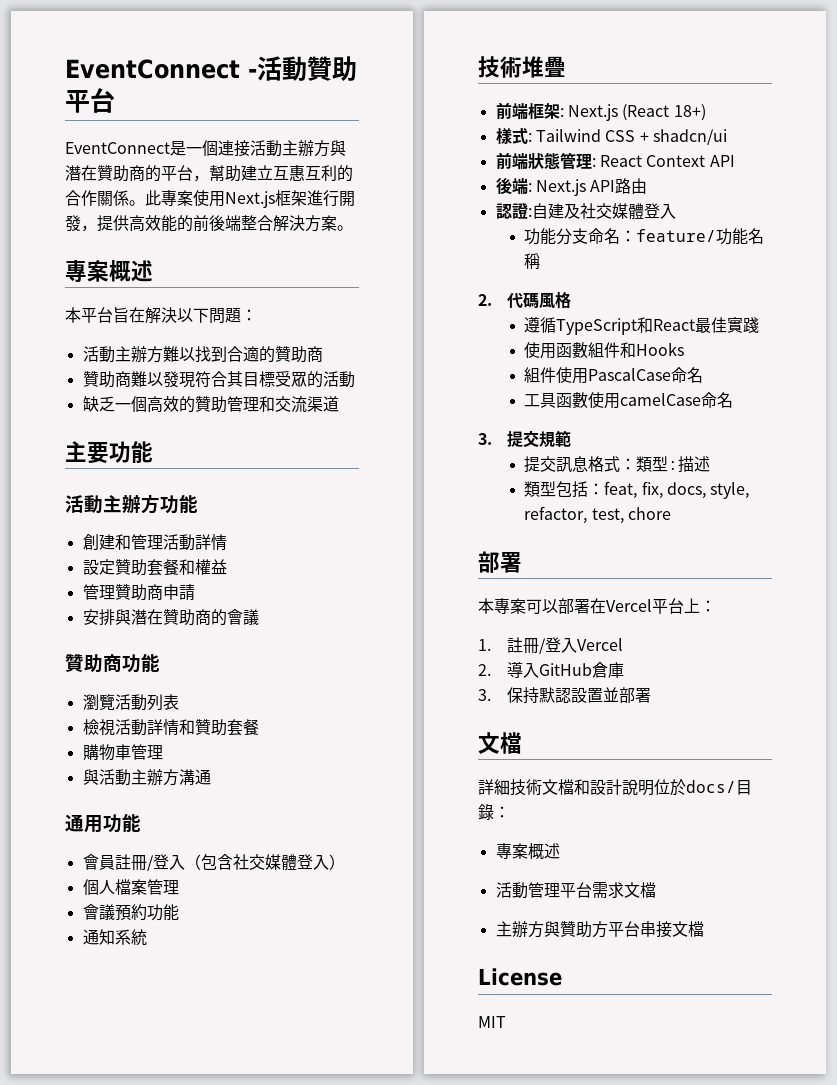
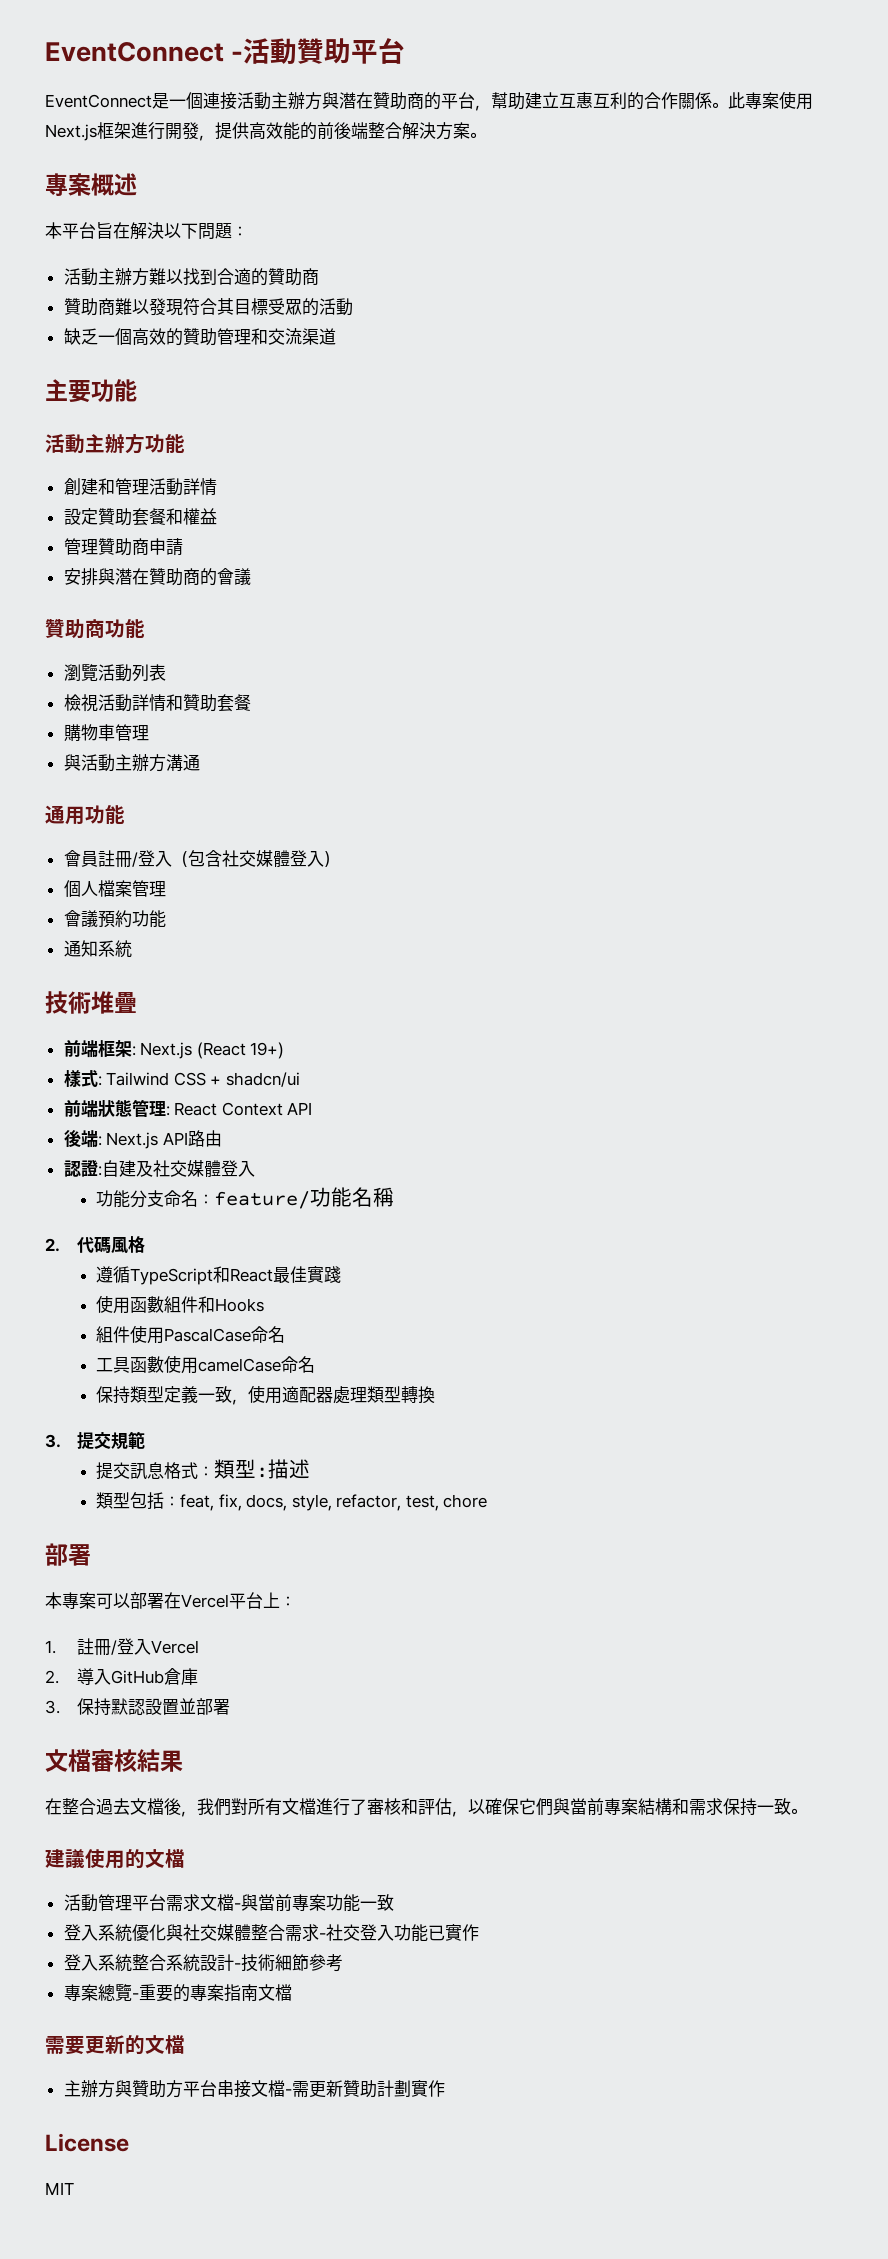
[673,104,706,121] 18+) -> [250,1042,285,1059] 19+)
(734, 400) none -> [95,1385,435,1405] // 保持類型定義一致，使用適配器處理類型轉換
[478,779,752,796] [478,804,510,820] [495,843,560,860] // 詳細技術文檔和設計說明位於docs/目錄： // 專案概述 -> [91,1749,183,1772] [45,1798,807,1817] [45,1849,185,1869] 審核結果 // 在整合過去文檔後，我們對所有文檔進行了審核和評估，以確保它們與當前專案結構和需求保持一致。 // 建議使用的文檔
(656, 890) none -> [233,1894,394,1912] [63,1924,479,1942] [63,1954,343,1972] [63,1984,292,2002] [45,2035,185,2055] -與當前專案功能一致 // 登入系統優化與社交媒體整合需求-社交登入功能已實作 // 登入系統整合系統設計-技術細節參考 // 專案總覽-重要的專案指南文檔 // 需要更新的文檔
(704, 929) none -> [284,2080,445,2098] -需更新贊助計劃實作

